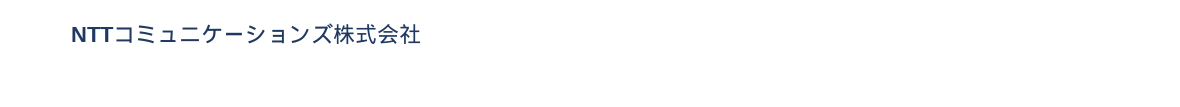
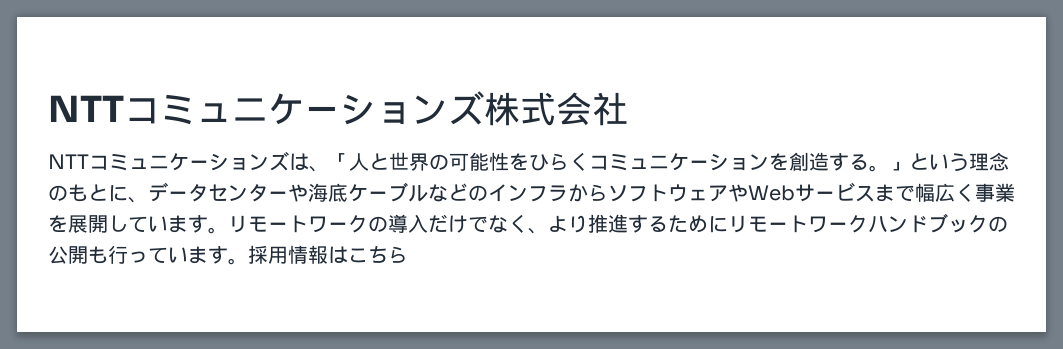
(421, 34) none -> [48,151,1009,172] [48,182,1015,203] [48,213,1008,234] [48,245,408,265] // NTTコミュニケーションズは、「人と世界の可能性をひらくコミュニケーションを創造する。」という理念のもとに、データセンターや海底ケーブルなどのインフラからソフトウェアやWebサービスまで幅広く事業を展開しています。リモートワークの導入だけでなく、より推進するためにリモートワークハンドブックの公開も行っています。採用情報はこちら

